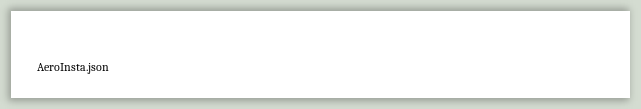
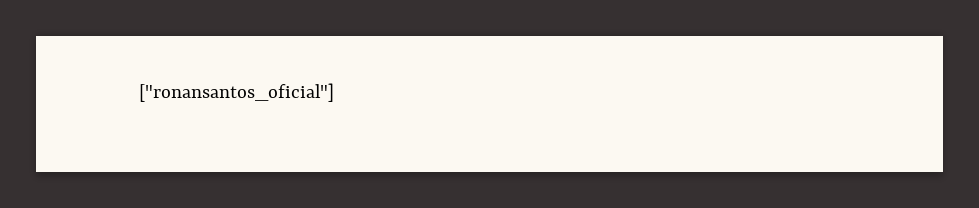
[37,63,109,74] AeroInsta.json -> [139,83,334,102] ["ronansantos_oficial"]

